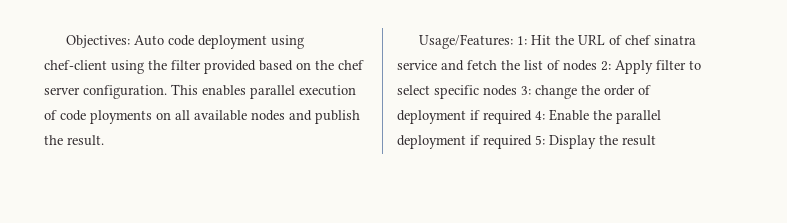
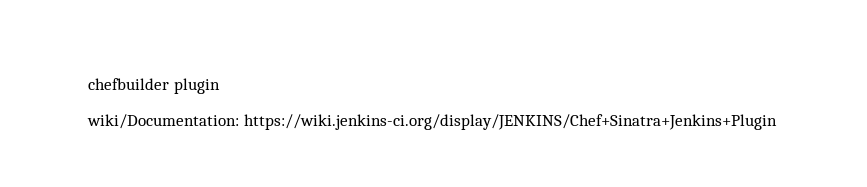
[65,35,304,49] [44,60,364,74] [44,84,356,99] [44,110,360,124] [44,135,104,146] [418,34,696,49] [397,60,701,74] [397,85,651,99] [397,109,661,124] [397,135,656,149] Objectives: Auto code deployment using chef-client using the filter provided based on the chef server configuration. This enables parallel execution of code ployments on all available nodes and publish the result. // Usage/Features: 1: Hit the URL of chef sinatra service and fetch the list of nodes 2: Apply filter to select specific nodes 3: change the order of deployment if required 4: Enable the parallel deployment if required 5: Display the result -> [88,78,220,94] [87,114,777,130] chefbuilder plugin // wiki/Documentation: https://wiki.jenkins-ci.org/display/JENKINS/Chef+Sinatra+Jenkins+Plugin

